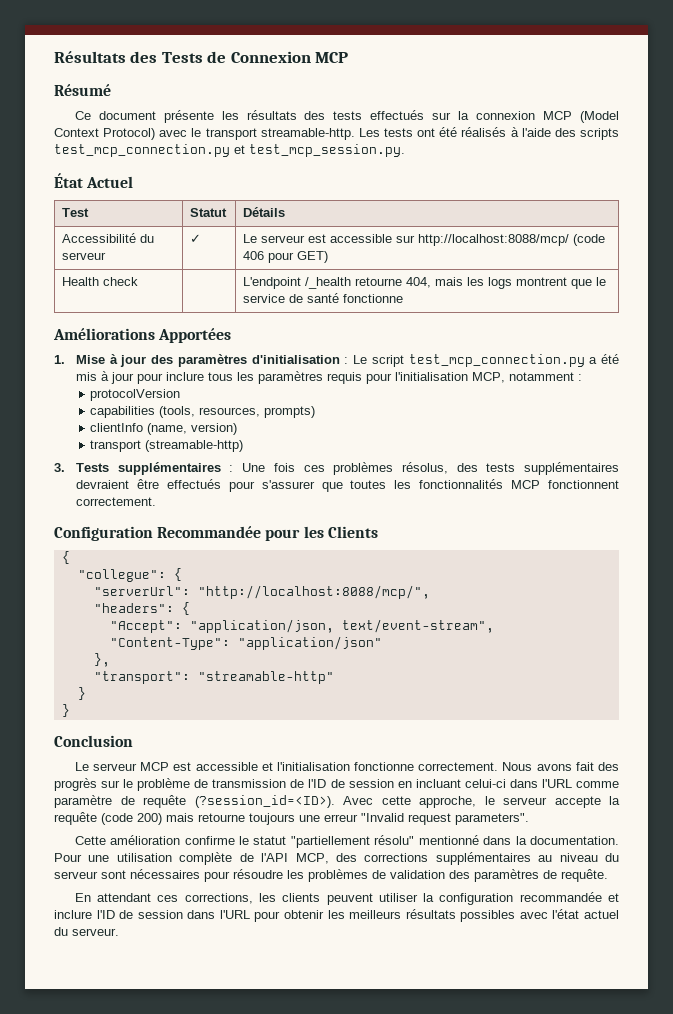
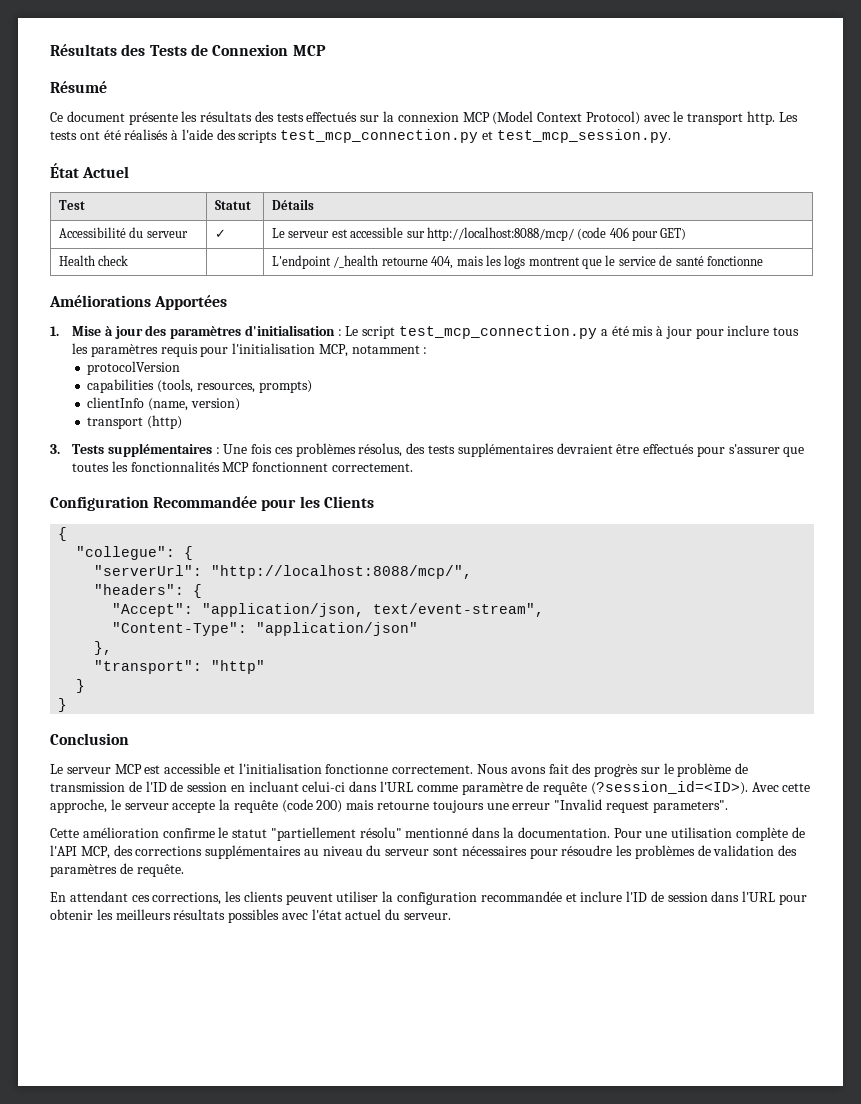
[260,128,355,140] streamable-http. -> [747,111,776,125] http.
[145,440,244,452] (streamable-http) -> [147,415,183,429] (http)
[197,671,334,684] "streamable-http" -> [211,660,266,674] "http"

